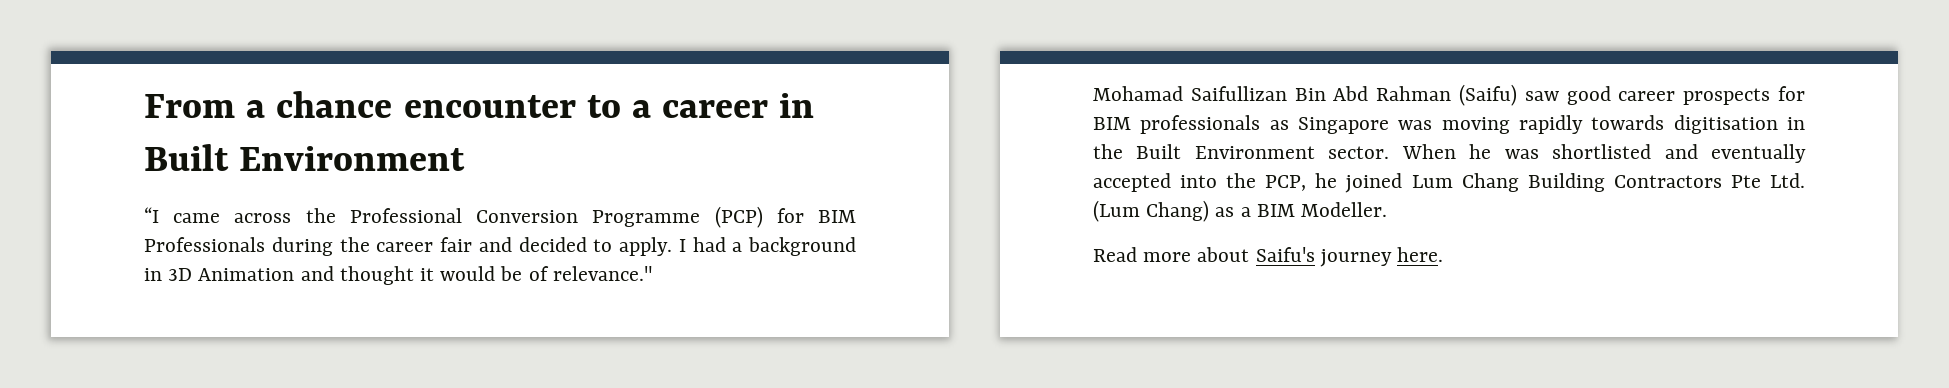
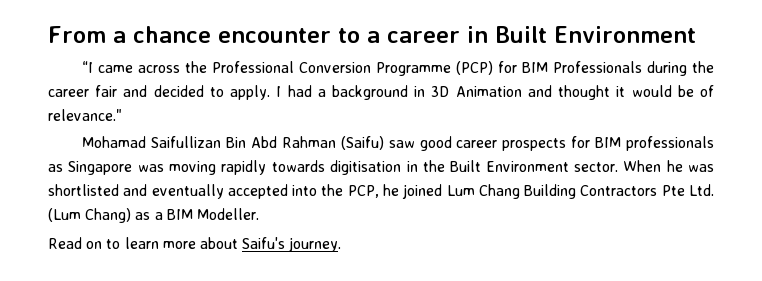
(1137, 254) none -> [86,237,159,249] on to learn
[1319,247,1444,267] journey here. -> [288,237,342,252] journey.

